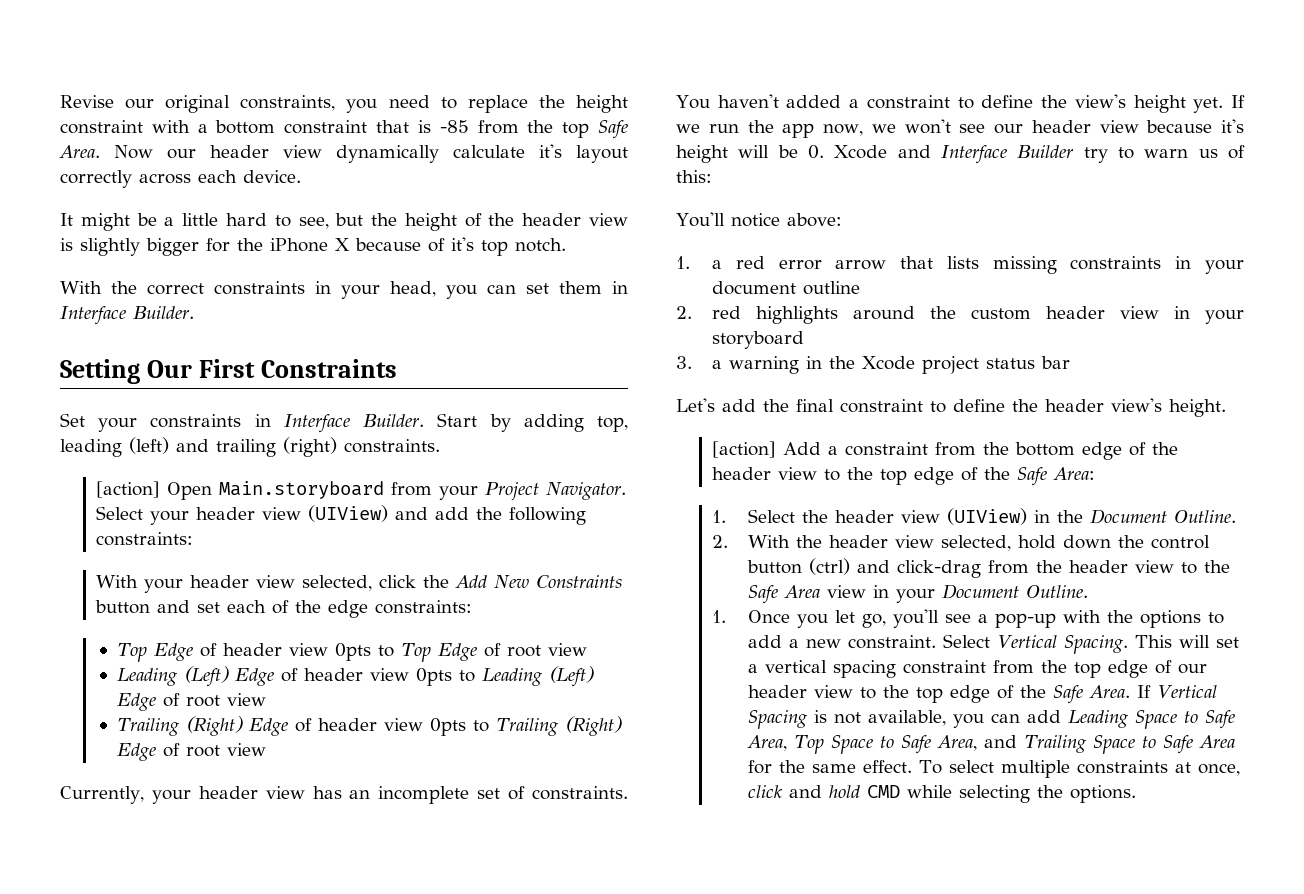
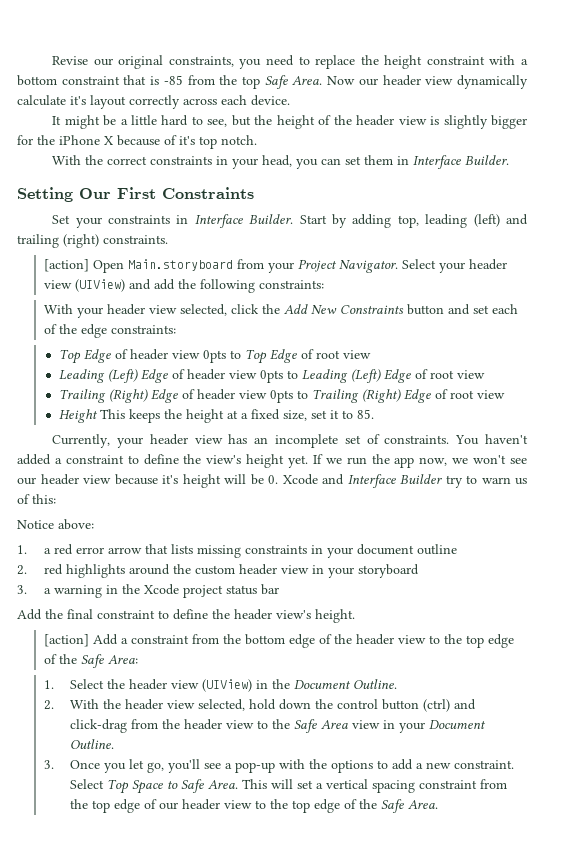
(267, 749) none -> [58,409,374,423] // Height This keeps the height at a fixed size, set it to 85.
[676,212,780,227] You'll notice -> [17,520,54,529] Notice
[676,398,756,412] Let's add -> [17,609,42,620] Add
[712,610,727,623] 1. -> [43,760,54,769] 3.
[997,635,1129,654] Vertical Spacing. -> [107,779,239,794] Top Space to Safe Area.
[1137,685,1218,698] [748,710,1236,729] [747,735,1236,754] [748,760,1241,778] [748,785,1137,803] If Vertical Spacing is not available, you can add Leading Space to Safe Area, Top Space to Safe Area, and Trailing Space to Safe Area for the same effect. To select multiple constraints at once, click and hold CMD while selecting the options. -> (439, 804) none

